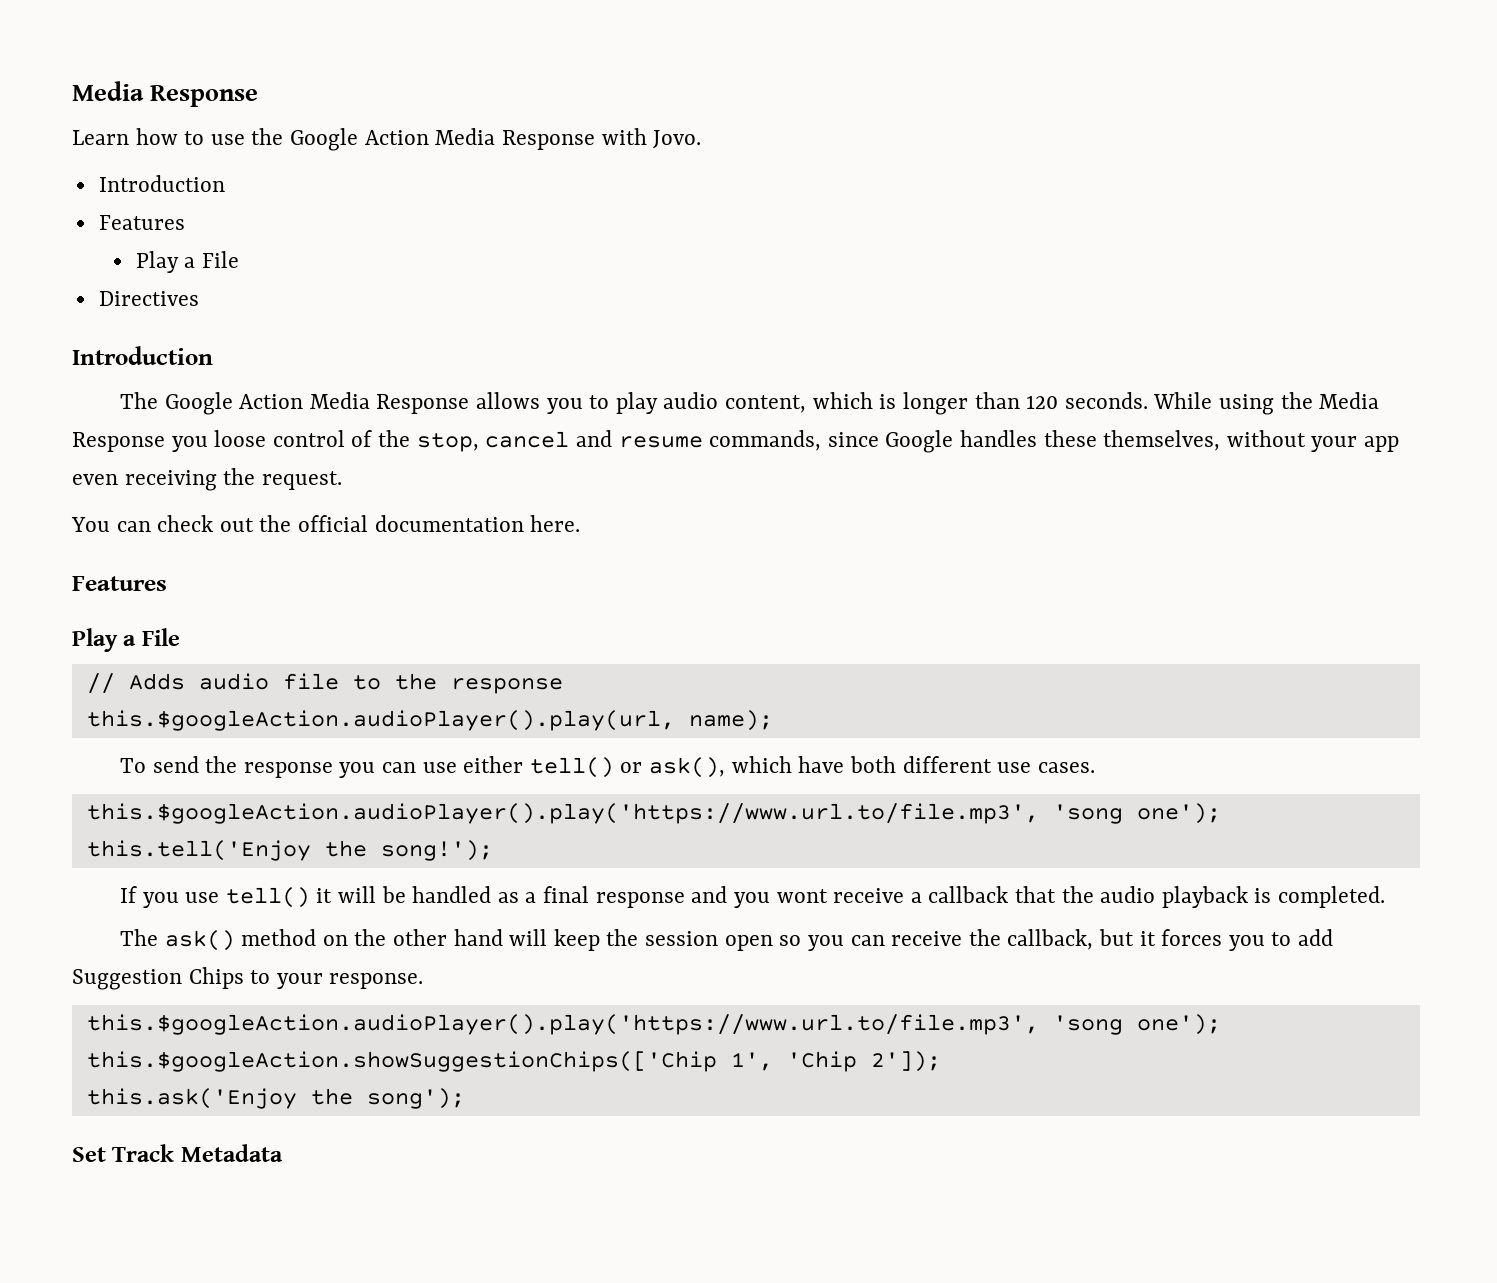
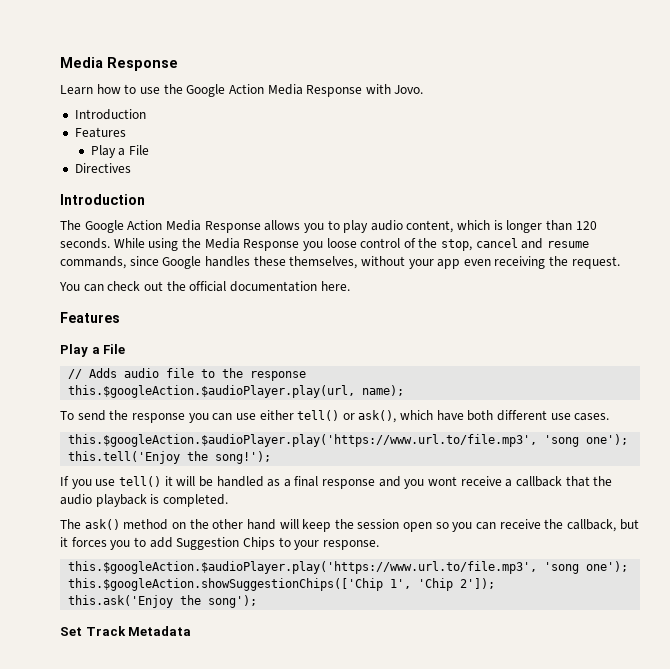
[86,710,675,731] this.$googleAction.audioPlayer().play(url, -> [68,385,356,398] this.$googleAction.$audioPlayer.play(url,
[86,803,1039,824] this.$googleAction.audioPlayer().play('https://www.url.to/file.mp3', -> [68,434,538,447] this.$googleAction.$audioPlayer.play('https://www.url.to/file.mp3',
[86,1014,1039,1035] this.$googleAction.audioPlayer().play('https://www.url.to/file.mp3', -> [68,561,538,574] this.$googleAction.$audioPlayer.play('https://www.url.to/file.mp3',

